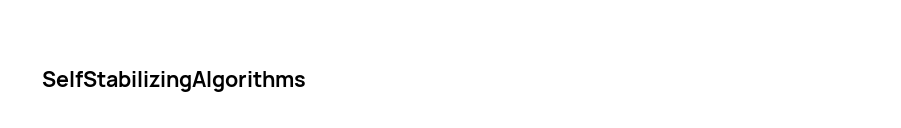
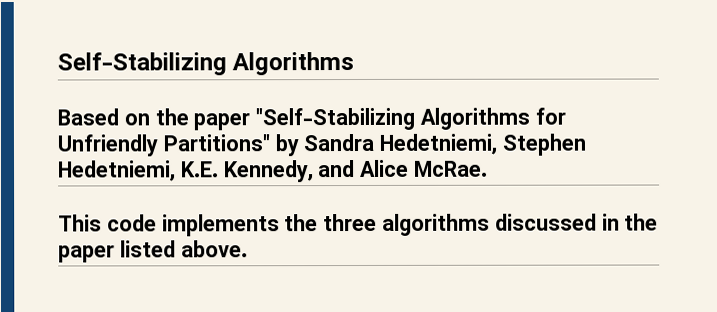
[42,71,306,92] SelfStabilizingAlgorithms -> [57,52,355,76] [57,107,566,131] [57,133,587,157] [58,159,489,183] [58,213,659,237] [58,240,248,263] Self-Stabilizing Algorithms // Based on the paper "Self-Stabilizing Algorithms for Unfriendly Partitions" by Sandra Hedetniemi, Stephen Hedetniemi, K.E. Kennedy, and Alice McRae. // This code implements the three algorithms discussed in the paper listed above.

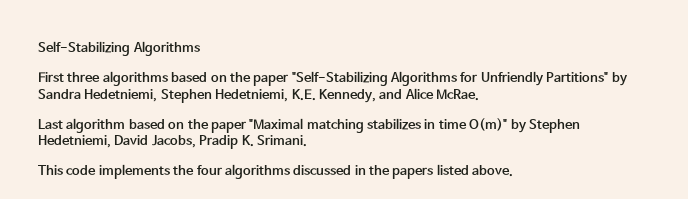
[57,108,119,126] Based -> [38,71,208,86] First three algorithms based
(489, 168) none -> [38,118,580,133] [38,135,307,149] // Last algorithm based on the paper "Maximal matching stabilizes in time O(m)" by Stephen Hedetniemi, David Jacobs, Pradip K. Srimani.
[323,213,378,232] three -> [196,165,222,175] four
[58,244,115,263] paper -> [392,167,434,179] papers

